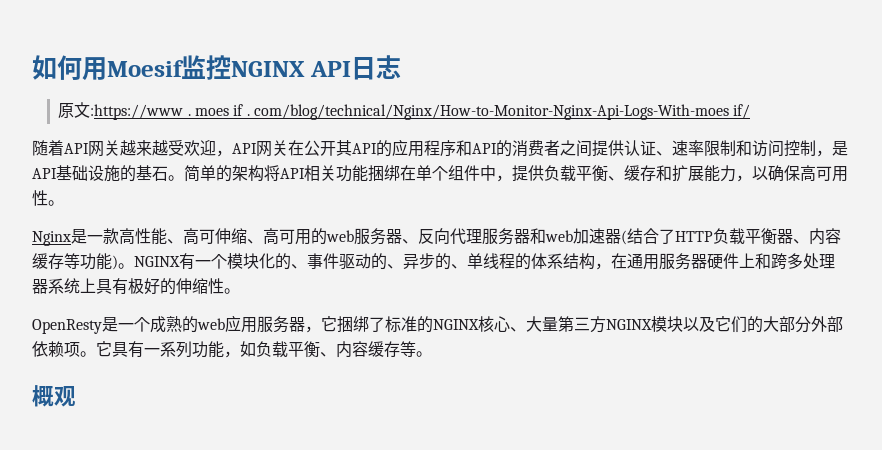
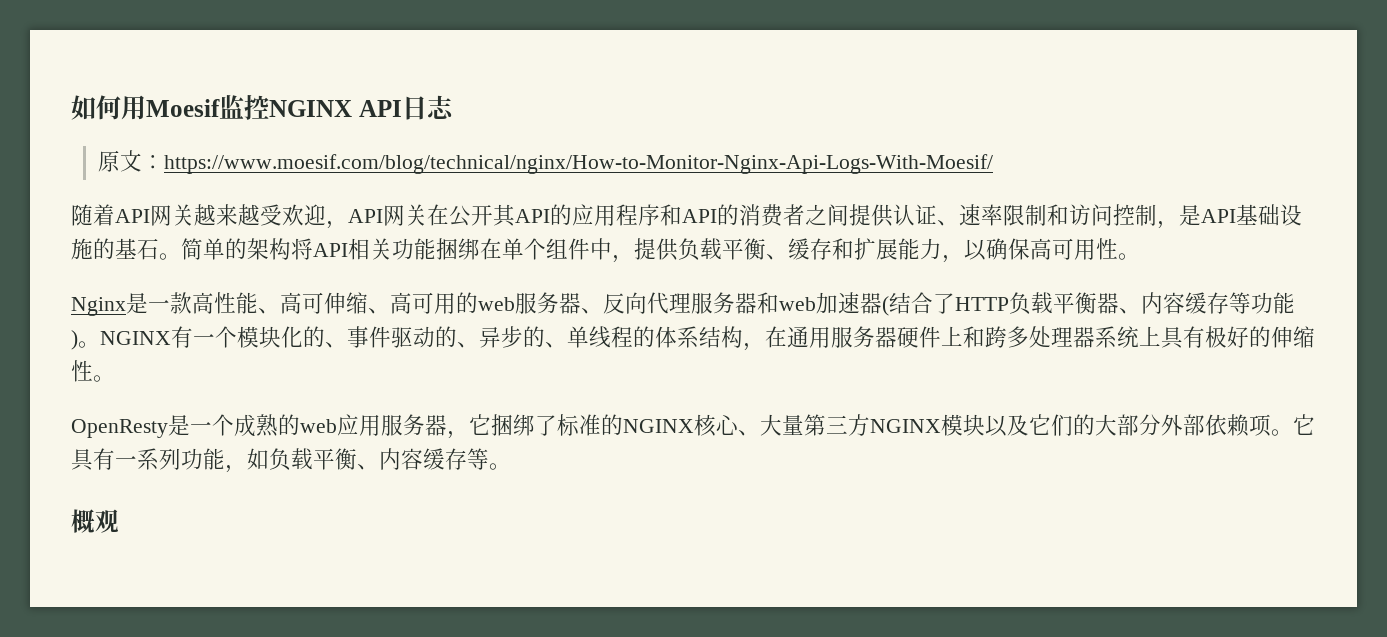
[90,104,751,120] :https://www . moes if . com/blog/technical/Nginx/How-to-Monitor-Nginx-Api-Logs-With-moes if/ -> [142,154,994,174] ：https://www.moesif.com/blog/technical/nginx/How-to-Monitor-Nginx-Api-Logs-With-Moesif/

